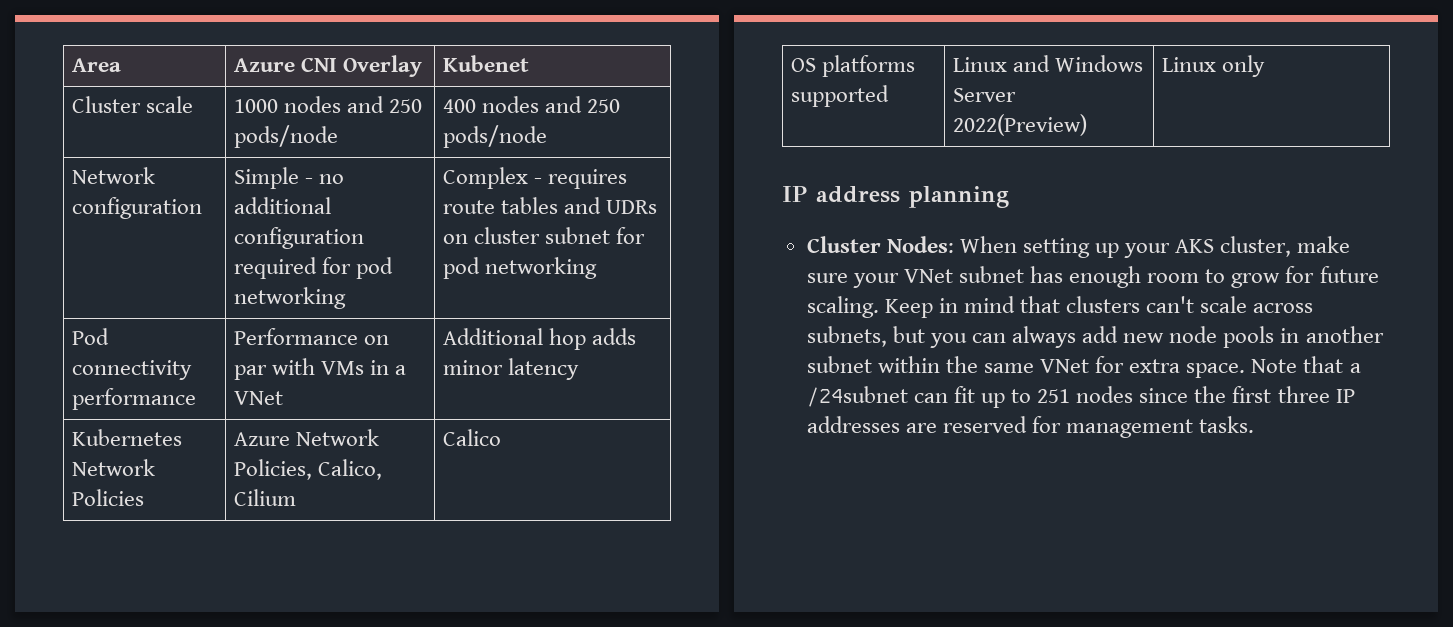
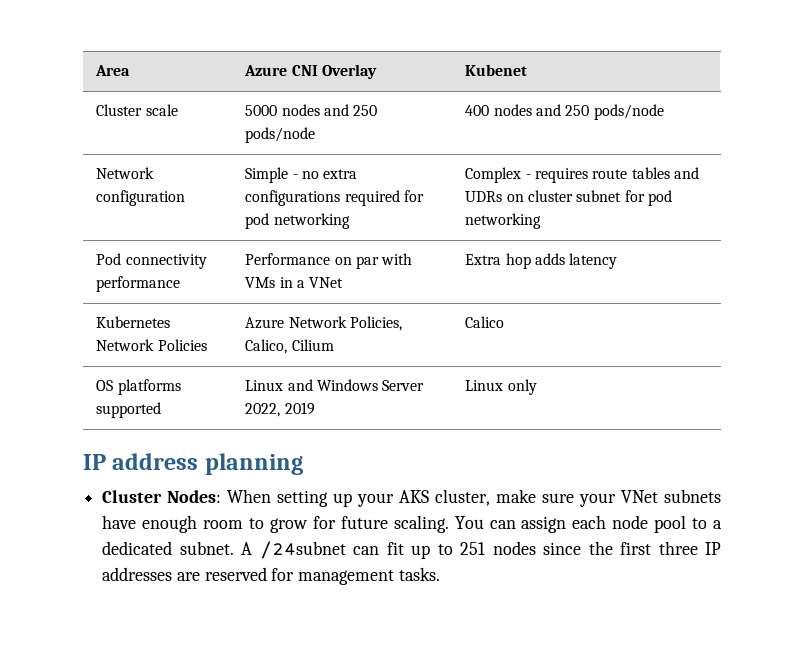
[234,99,279,113] 1000 -> [245,105,278,116] 5000
[234,197,332,214] [234,227,365,249] additional configuration -> [323,169,358,179] [245,190,341,206] extra configurations
[443,328,544,345] Additional -> [465,254,502,265] Extra
[443,360,504,375] minor -> (565, 259) none
[953,114,1088,136] 2022(Preview) -> [245,402,315,417] 2022, 2019
[958,266,1064,283] subnet has -> [664,489,721,503] [102,515,137,529] subnets have
[884,296,1314,318] [806,326,1384,348] [806,356,1361,378] Keep in mind that clusters can't scale across subnets, but you can always add new node pools in another subnet within the same VNet for extra space. Note that a -> [454,515,722,533] [102,541,253,555] You can assign each node pool to a dedicated subnet. A

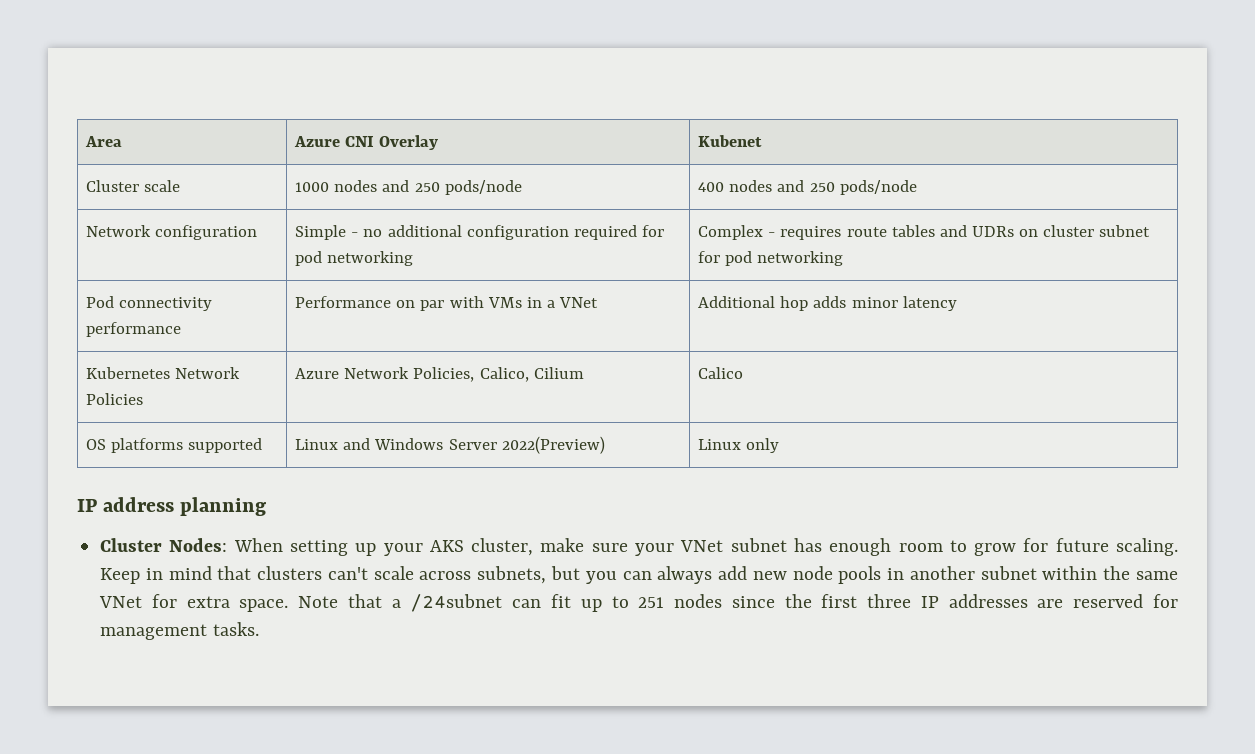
[245,105,278,116] 5000 -> [295,182,330,192] 1000
[323,169,358,179] [245,190,341,206] extra configurations -> [387,225,569,240] additional configuration
[465,254,502,265] Extra -> [698,296,776,308] Additional
(565, 259) none -> [851,297,898,308] minor
[245,402,315,417] 2022, 2019 -> [501,436,605,454] 2022(Preview)
[664,489,721,503] [102,515,137,529] subnets have -> [730,538,822,552] subnet has
[454,515,722,533] [102,541,253,555] You can assign each node pool to a dedicated subnet. A -> [100,566,1178,584] [99,594,401,612] Keep in mind that clusters can't scale across subnets, but you can always add new node pools in another subnet within the same VNet for extra space. Note that a

